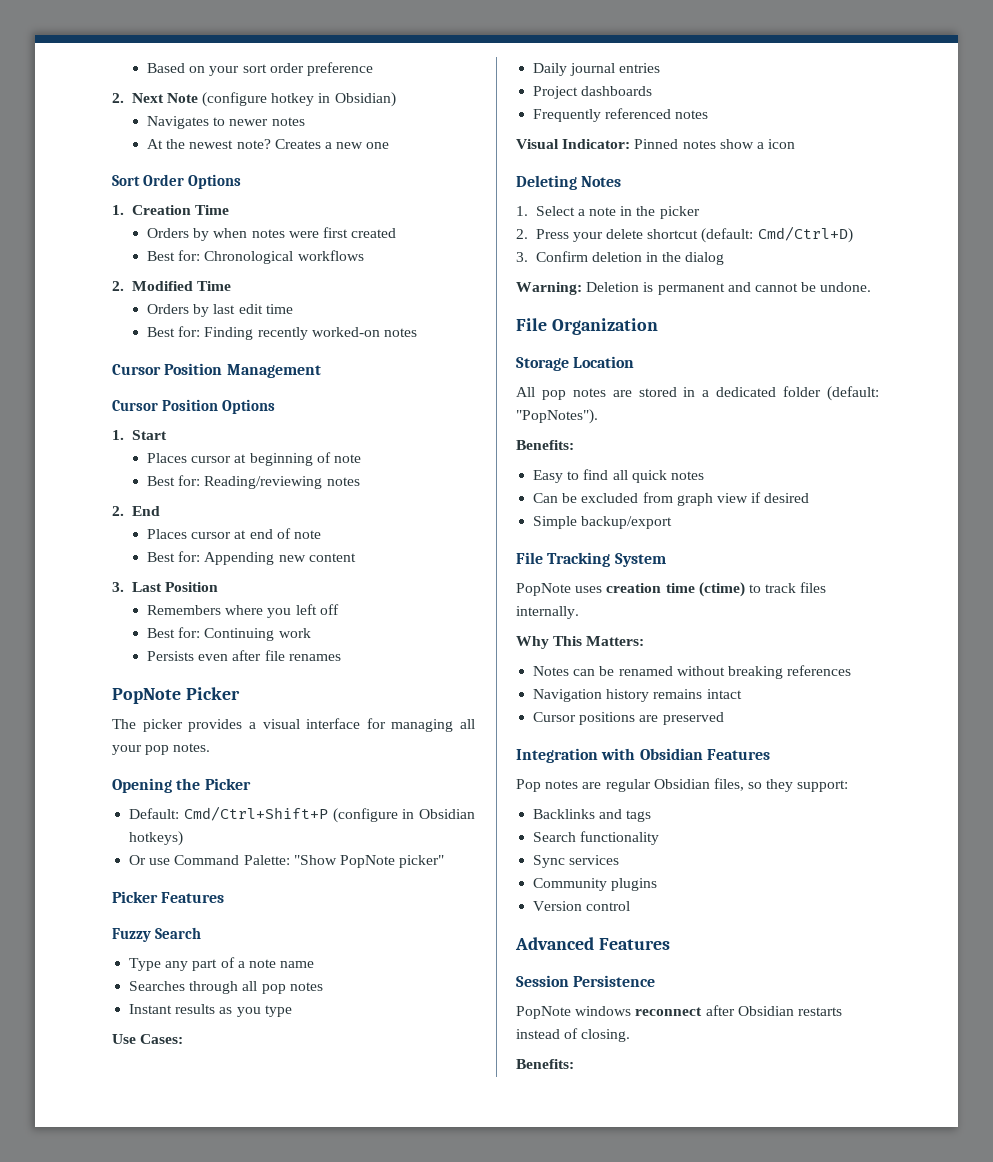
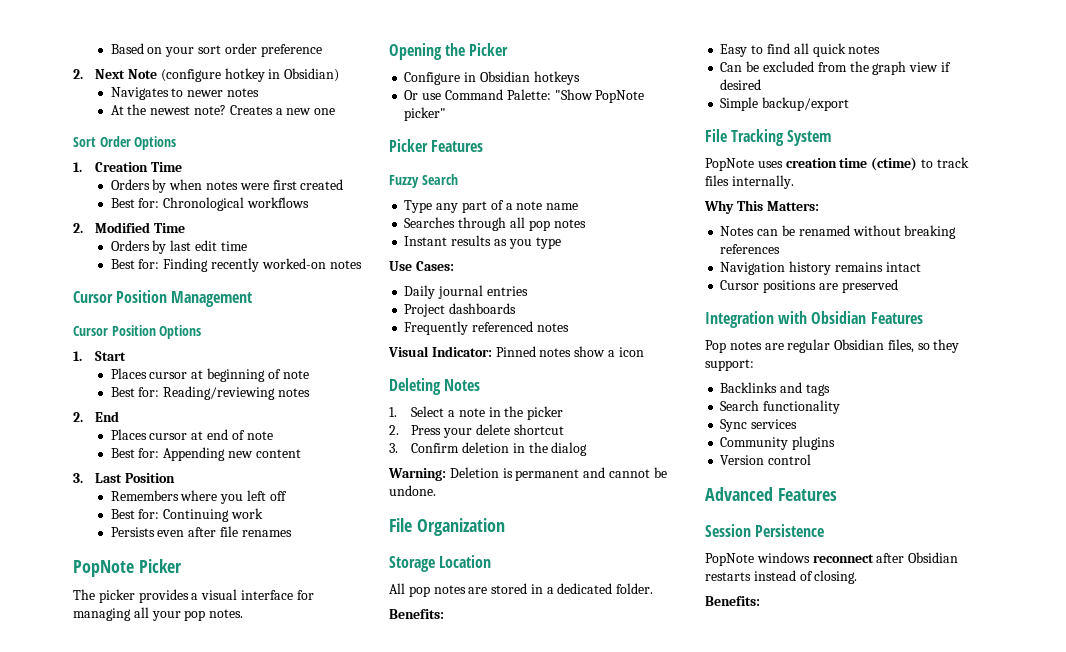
[129,806,398,823] Default: Cmd/Ctrl+Shift+P (configure -> [404,72,461,85] Configure
[129,831,184,846] hotkeys) -> [533,71,580,85] hotkeys
[701,226,853,243] (default: Cmd/Ctrl+D) -> (564, 429) none
[783,386,879,401] [516,409,598,424] folder (default: "PopNotes"). -> [616,583,654,594] folder.
(673, 497) none -> [849,61,869,72] the

